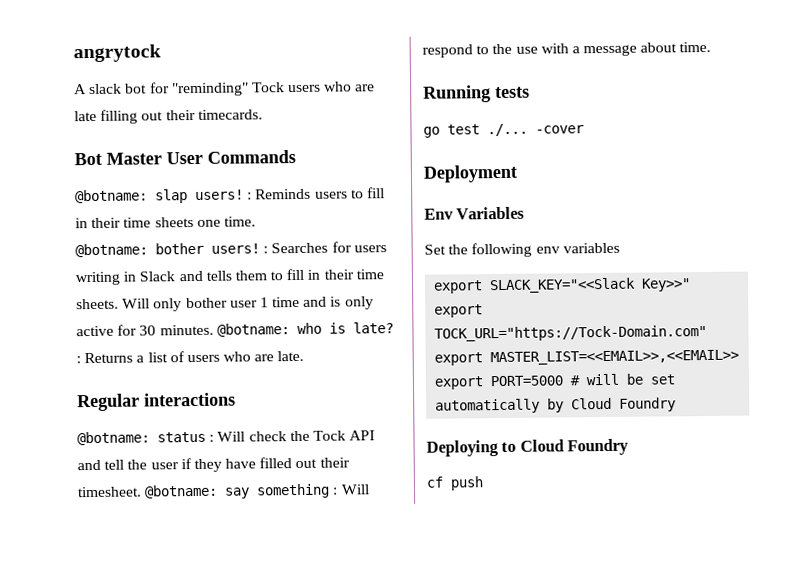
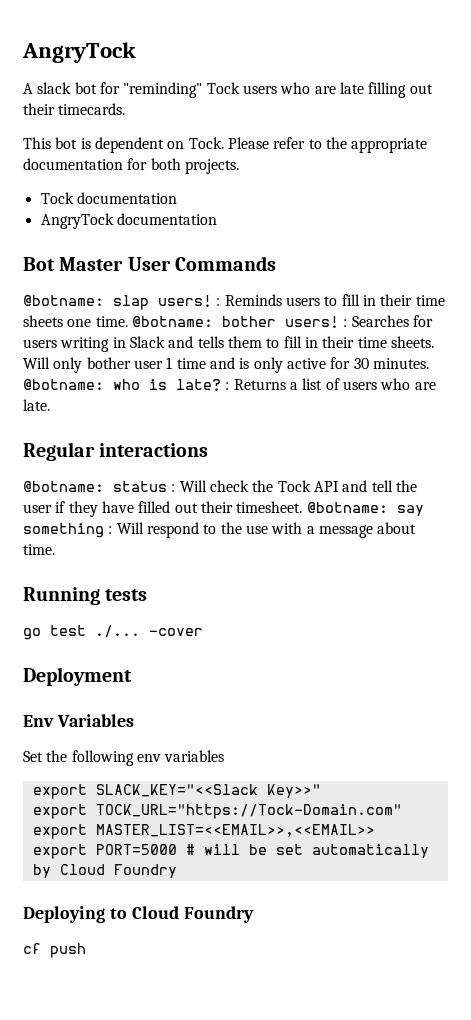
[73,44,161,63] angrytock -> [22,42,136,63] AngryTock
(263, 114) none -> [23,137,428,153] [23,158,239,174] [40,192,177,204] [40,213,217,229] // This bot is dependent on Tock. Please refer to the appropriate documentation for both projects. // Tock documentation // AngryTock documentation
(256, 221) // -> (128, 321) none

